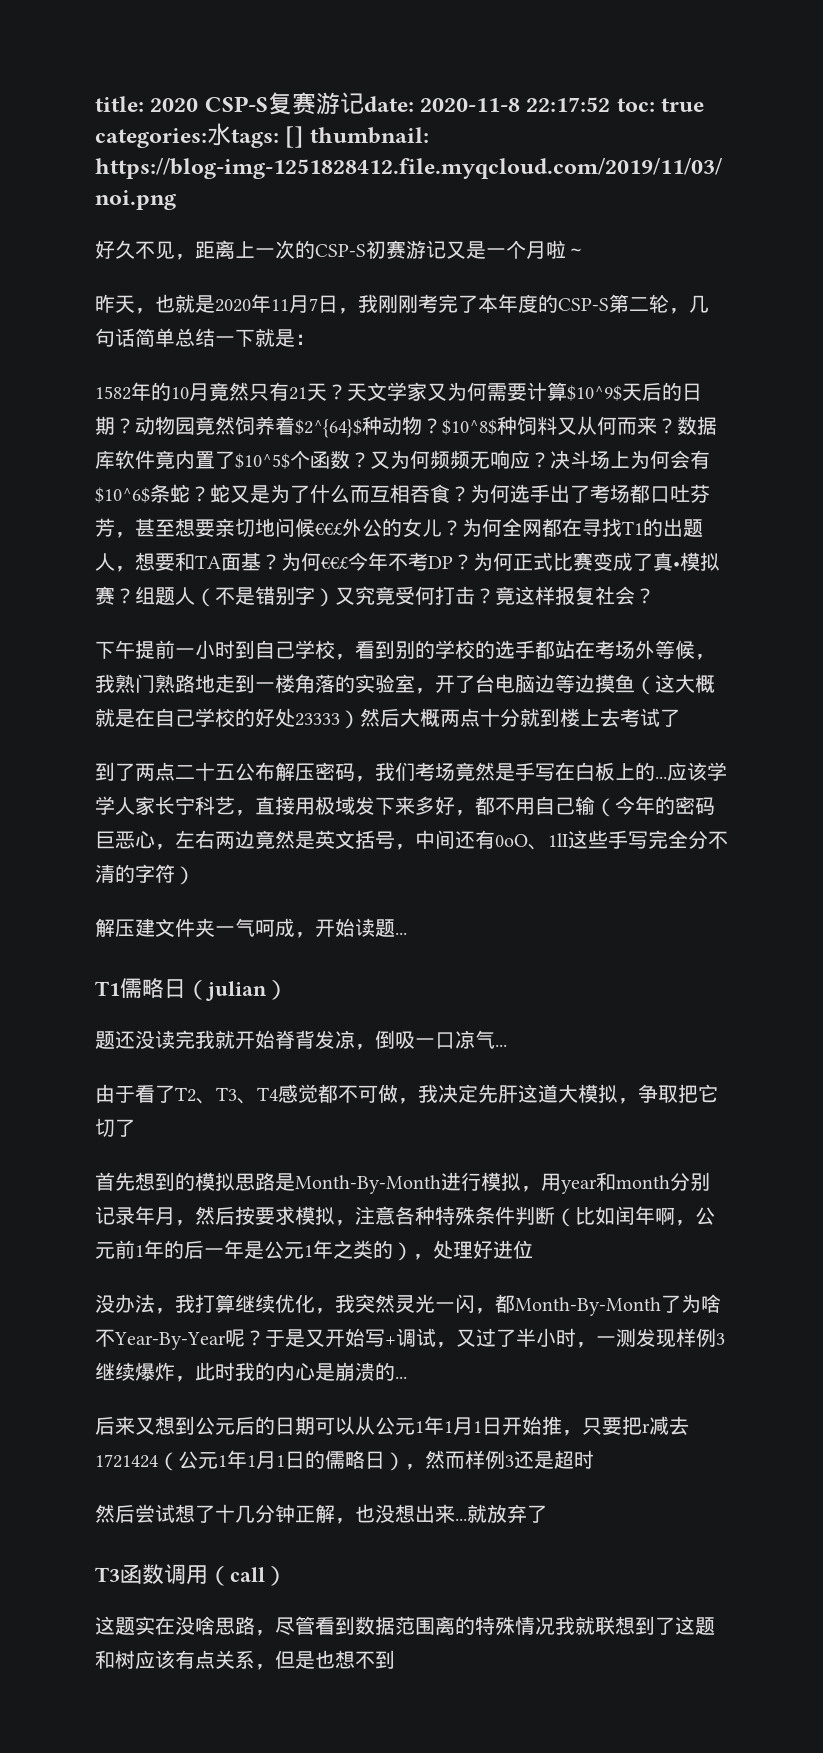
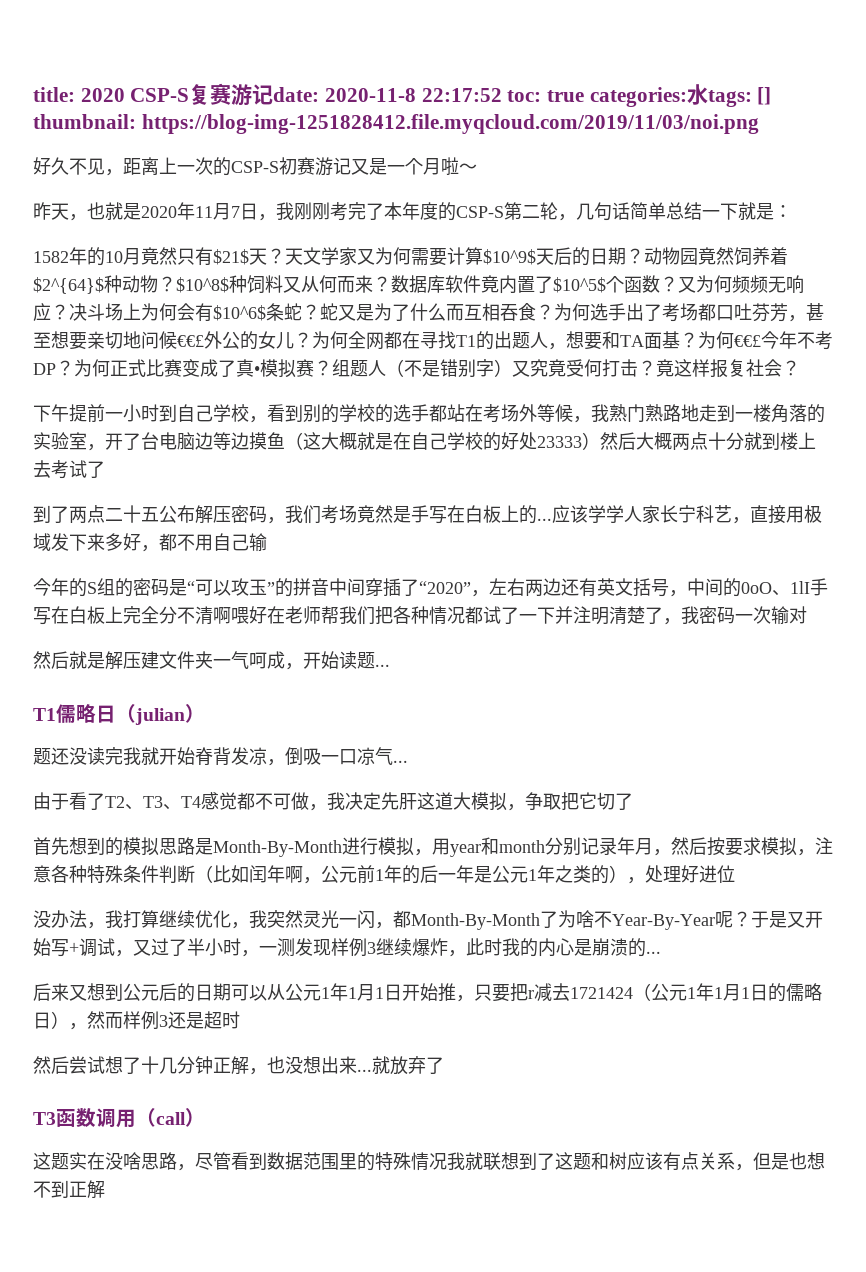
[289,387,307,400] 21 -> [213,249,249,265] $21$
[595,796,715,817] [95,831,155,849] （今年的密码巨恶心 -> [33,578,471,597] // 今年的S组的密码是“可以攻玉”的拼音中间穿插了“2020”
[255,830,315,849] 竟然是 -> [561,578,597,597] 还有
[455,830,495,849] 还有 -> [723,578,741,597] 的
[568,830,728,849] [95,864,195,885] 这些手写完全分不清的字符） // -> [810,578,828,596] [33,606,807,625] [33,651,105,669] 手写在白板上完全分不清啊喂好在老师帮我们把各种情况都试了一下并注明清楚了，我密码一次输对 // 然后就是
[435,1616,455,1635] 离 -> [339,1153,357,1170] 里
(395, 1659) none -> [69,1180,105,1199] 正解

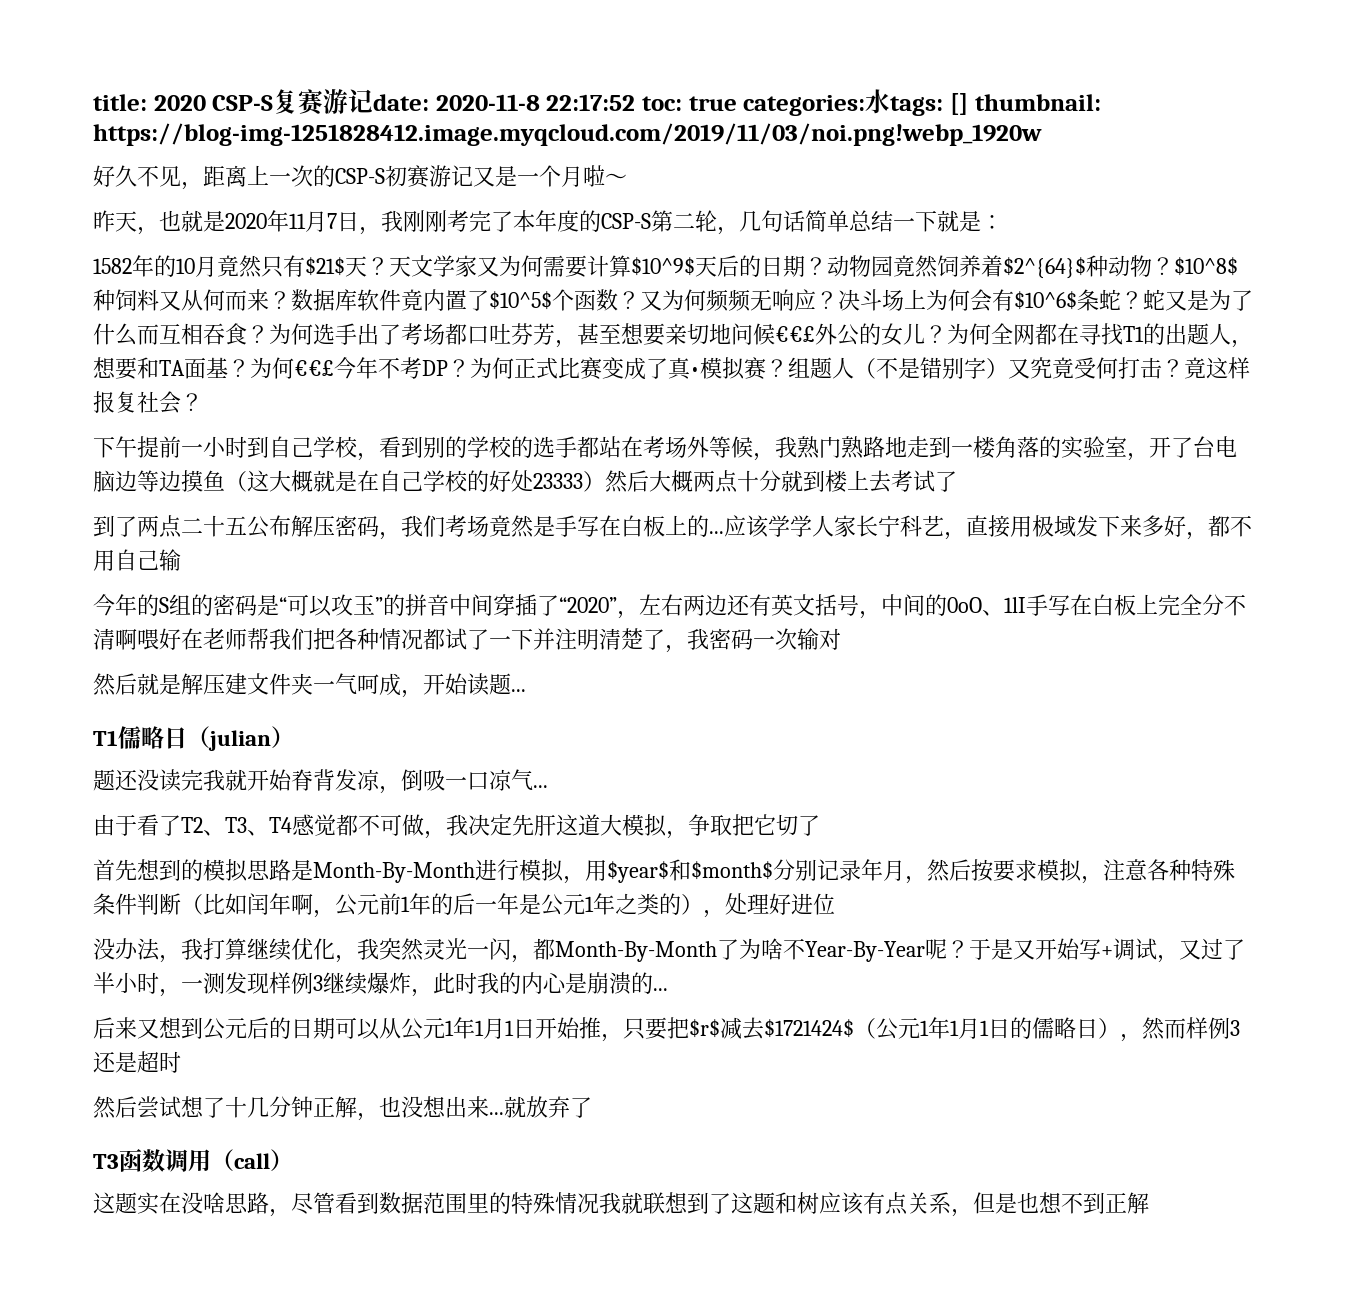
[141,114,759,134] https://blog-img-1251828412.file.myqcloud.com/2019/11/03/noi.png -> [93,123,1042,146] https://blog-img-1251828412.image.myqcloud.com/2019/11/03/noi.png!webp_1920w
[450,837,545,857] year和month -> [607,859,773,883] $year$和$month$
[528,983,633,1001] r减去1721424 -> [689,1017,854,1040] $r$减去$1721424$

